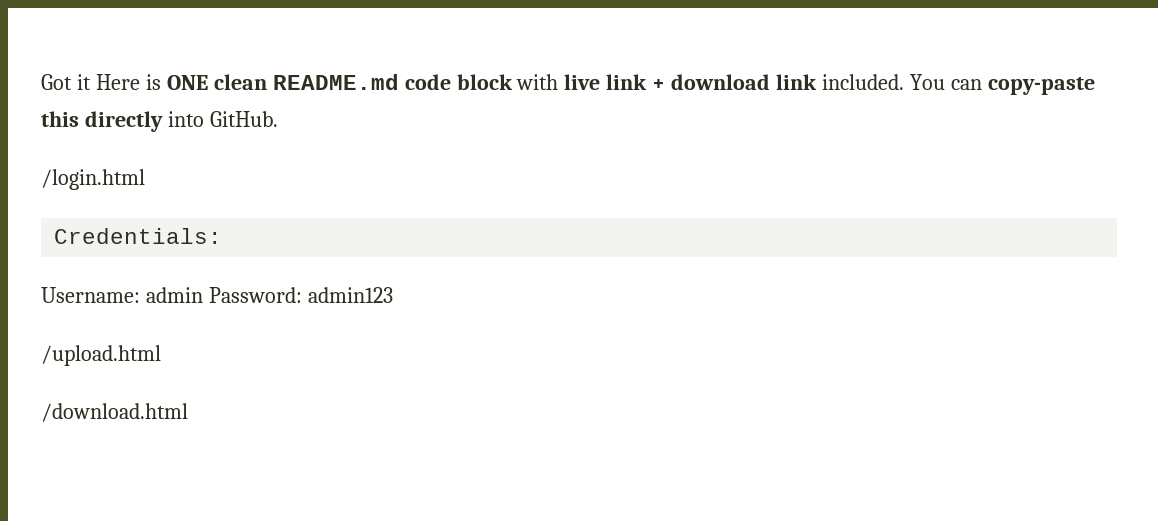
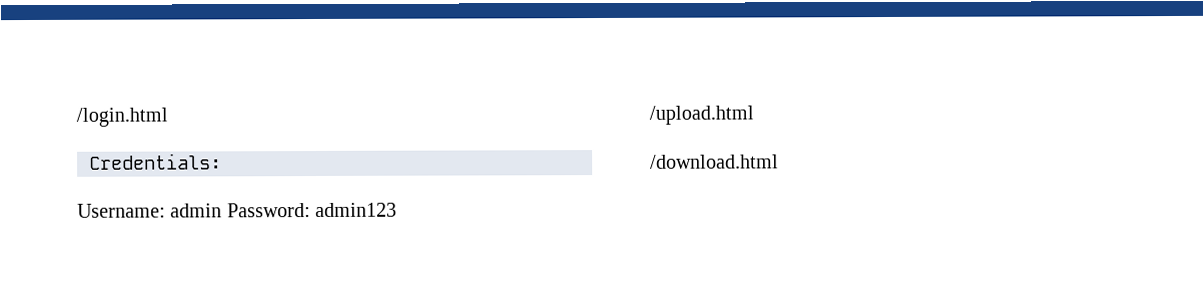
[41,74,1095,95] [41,111,278,132] Got it Here is ONE clean README.md code block with live link + download link included. You can copy-paste this directly into GitHub. // -> (76, 117) none

